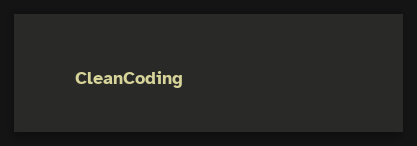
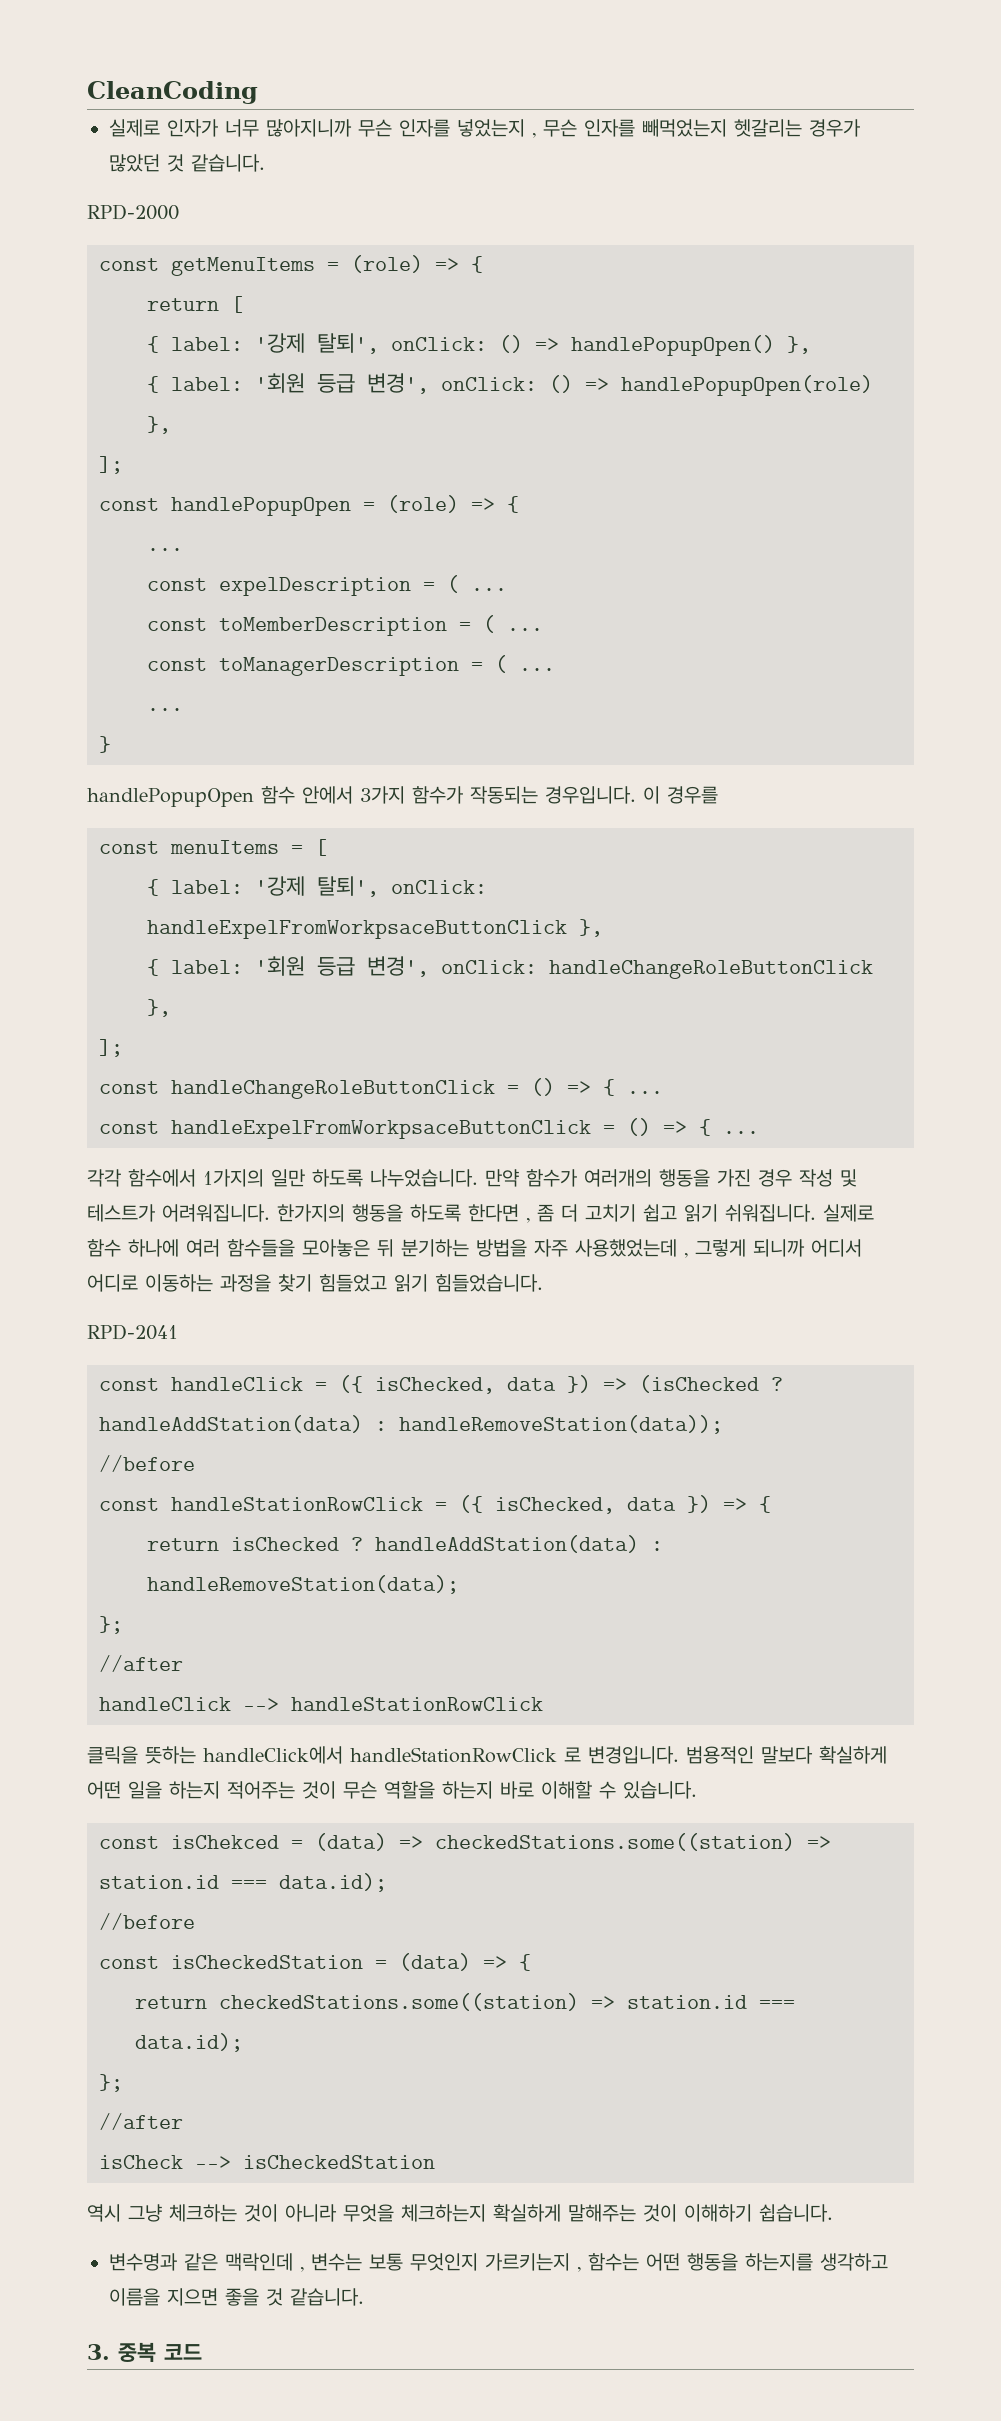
(183, 79) none -> [109,119,860,138] [109,154,265,172] [87,204,179,220] [99,255,483,276] [147,296,243,313] [147,333,811,356] [147,373,873,396] [147,416,171,434] [99,456,123,474] [99,495,519,516] [147,548,183,551] [147,575,507,596] [147,615,543,636] [147,655,555,676] [147,708,183,711] [99,736,111,753] [87,786,718,807] [99,839,327,856] [147,876,487,897] [147,919,603,939] [147,956,873,979] [147,999,171,1017] [99,1039,123,1057] [99,1078,663,1099] [99,1118,759,1139] [87,1169,857,1187] [87,1204,874,1223] [87,1239,862,1258] [87,1274,543,1292] [87,1324,178,1340] [99,1375,783,1394] [99,1415,723,1434] [99,1455,195,1472] [99,1495,771,1514] [147,1535,663,1553] [147,1575,459,1594] [99,1616,123,1634] [99,1655,183,1672] [99,1697,543,1711] [87,1746,887,1764] [87,1781,697,1799] [99,1833,831,1851] [99,1873,387,1892] [99,1913,195,1930] [99,1953,531,1971] [135,1993,795,2011] [135,2033,243,2052] [99,2074,123,2092] [99,2113,183,2130] [99,2155,435,2169] [87,2204,833,2222] [109,2253,888,2272] [109,2288,364,2306] [87,2342,202,2362] // 실제로 인자가 너무 많아지니까 무슨 인자를 넣었는지 , 무슨 인자를 빼먹었는지 헷갈리는 경우가 많았던 것 같습니다. // RPD-2000 // const getMenuItems = (role) => { // return [ // { label: '강제 탈퇴', onClick: () => handlePopupOpen() }, // { label: '회원 등급 변경', onClick: () => handlePopupOpen(role) }, // ]; // const handlePopupOpen = (role) => { // ... // const expelDescription = ( ... // const toMemberDescription = ( ... // const toManagerDescription = ( ... // ... // } // handlePopupOpen 함수 안에서 3가지 함수가 작동되는 경우입니다. 이 경우를 // const menuItems = [ // { label: '강제 탈퇴', onClick: handleExpelFromWorkpsaceButtonClick }, // { label: '회원 등급 변경', onClick: handleChangeRoleButtonClick }, // ]; // const handleChangeRoleButtonClick = () => { ... // const handleExpelFromWorkpsaceButtonClick = () => { ... // 각각 함수에서 1가지의 일만 하도록 나누었습니다. 만약 함수가 여러개의 행동을 가진 경우 작성 및 테스트가 어려워집니다. 한가지의 행동을 하도록 한다면 , 좀 더 고치기 쉽고 읽기 쉬워집니다. 실제로 함수 하나에 여러 함수들을 모아놓은 뒤 분기하는 방법을 자주 사용했었는데 , 그렇게 되니까 어디서 어디로 이동하는 과정을 찾기 힘들었고 읽기 힘들었습니다. // RPD-2041 // const handleClick = ({ isChecked, data }) => (isChecked ? handleAddStation(data) : handleRemoveStation(data)); // //before // const handleStationRowClick = ({ isChecked, data }) => { // return isChecked ? handleAddStation(data) : handleRemoveStation(data); // }; // //after // handleClick --> handleStationRowClick // 클릭을 뜻하는 handleClick에서 handleStationRowClick 로 변경입니다. 범용적인 말보다 확실하게 어떤 일을 하는지 적어주는 것이 무슨 역할을 하는지 바로 이해할 수 있습니다. // const isChekced = (data) => checkedStations.some((station) => station.id === data.id); // //before // const isCheckedStation = (data) => { // return checkedStations.some((station) => station.id === data.id); // }; // //after // isCheck --> isCheckedStation // 역시 그냥 체크하는 것이 아니라 무엇을 체크하는지 확실하게 말해주는 것이 이해하기 쉽습니다. // 변수명과 같은 맥락인데 , 변수는 보통 무엇인지 가르키는지 , 함수는 어떤 행동을 하는지를 생각하고 이름을 지으면 좋을 것 같습니다. // 3. 중복 코드

